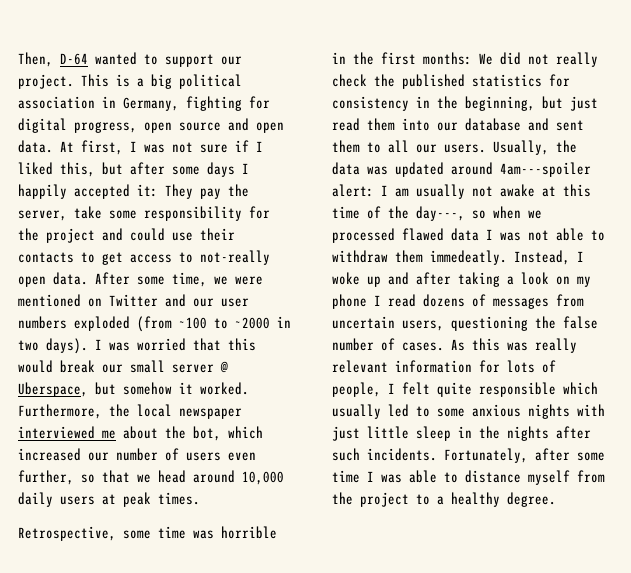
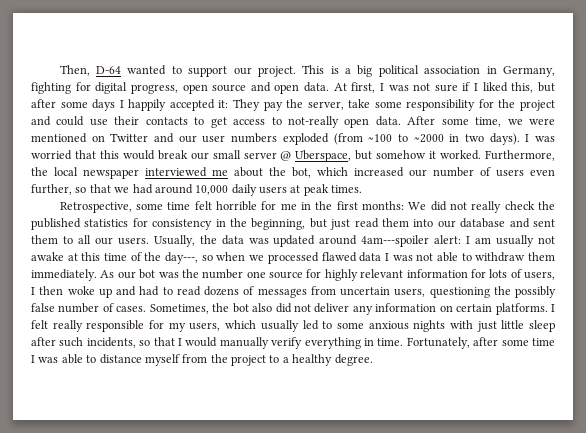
[158,470,186,483] head -> [132,184,153,194] had
[193,526,277,539] was horrible -> [194,201,297,211] felt horrible for me
[430,250,584,265] [332,272,591,287] [332,294,381,309] immedeatly. Instead, I woke up and after taking a look on my phone I -> [31,269,555,281] [31,286,173,298] immediately. As our bot was the number one source for highly relevant information for lots of users, I then woke up and had to
(556, 322) none -> [515,286,556,298] possibly
[451,338,577,353] [332,360,556,373] [332,382,556,397] As this was really relevant information for lots of people, I felt quite responsible -> [149,303,555,315] [31,320,221,332] Sometimes, the bot also did not deliver any information on certain platforms. I felt really responsible for my users,
[458,426,591,441] [332,448,437,461] in the nights after such incidents. -> [31,337,404,349] after such incidents, so that I would manually verify everything in time.

